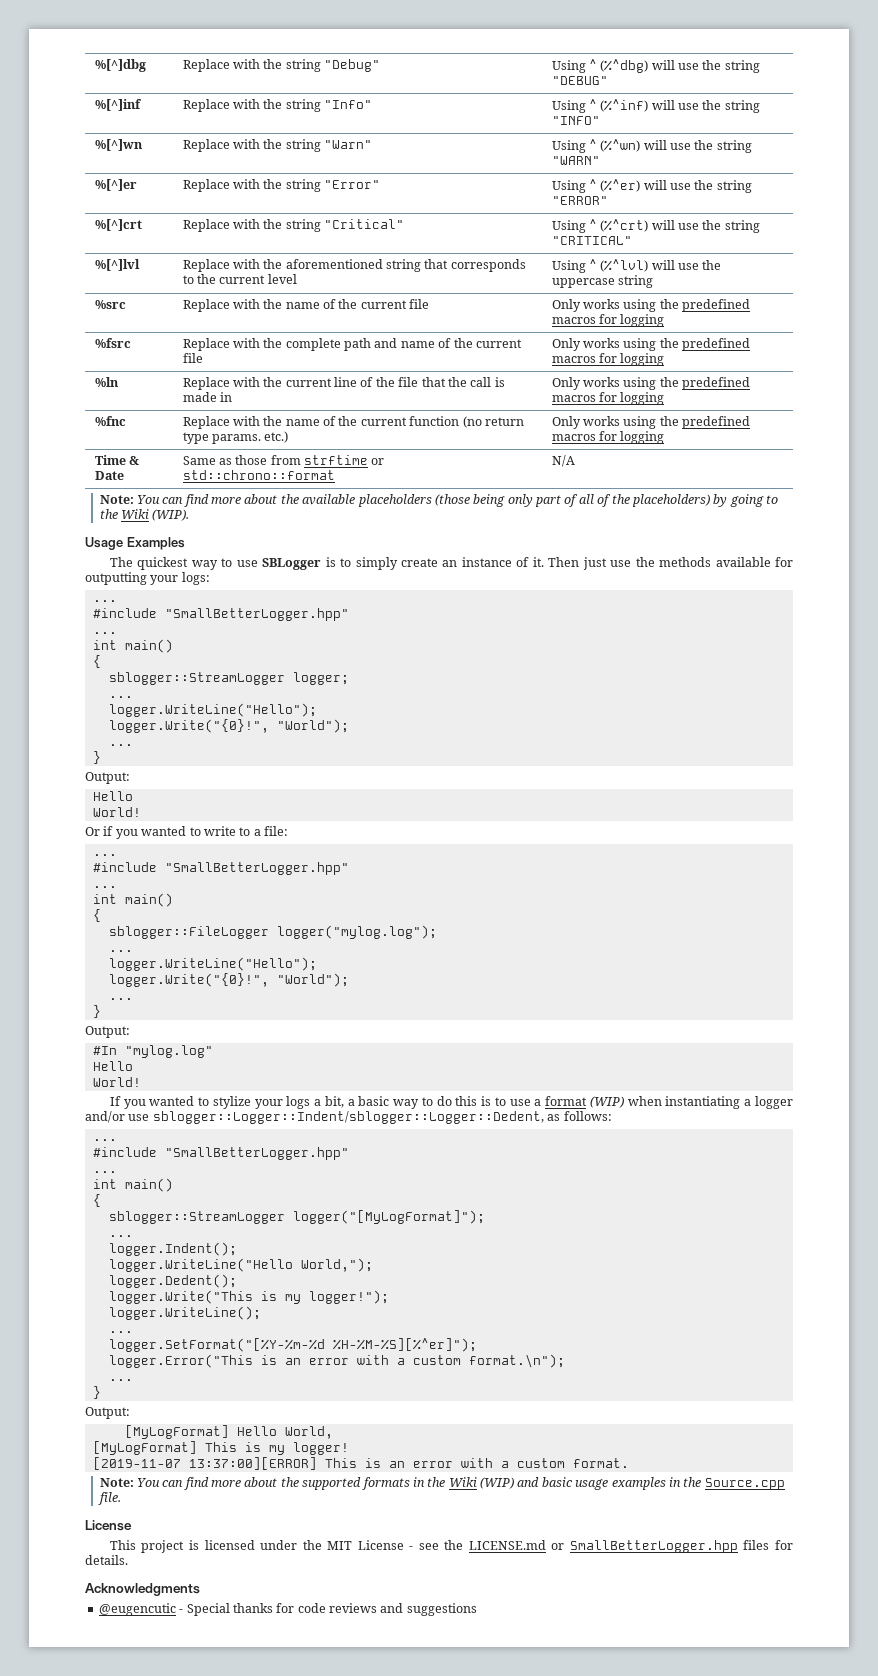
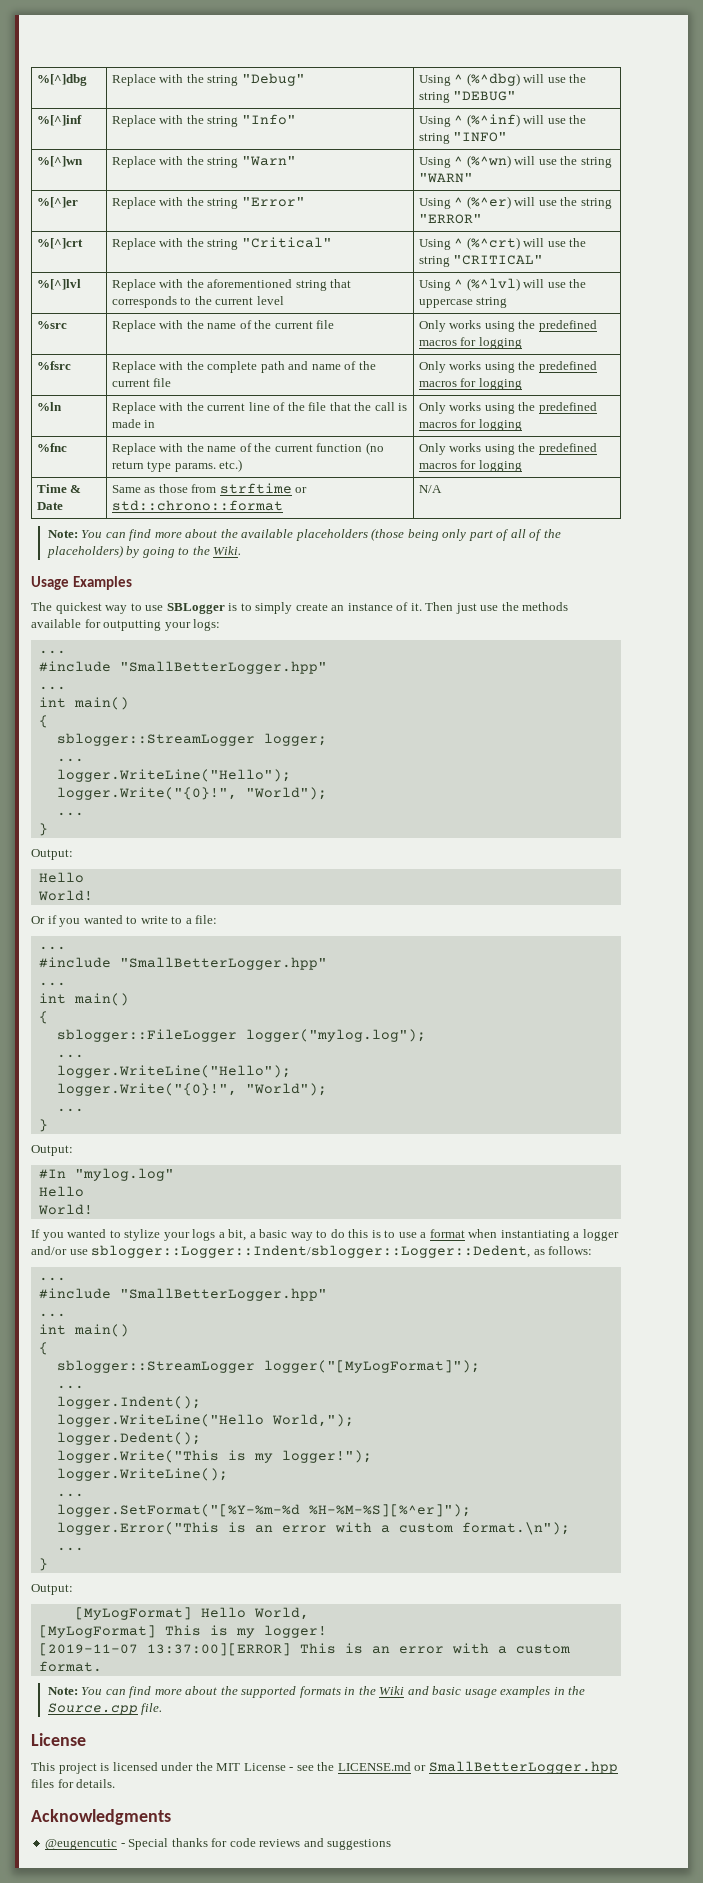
[120,509,190,521] Wiki (WIP). -> [213,546,242,555] Wiki.
[589,1096,624,1108] (WIP) -> (465, 1233) none
[480,1477,515,1489] (WIP) -> (405, 1690) none

